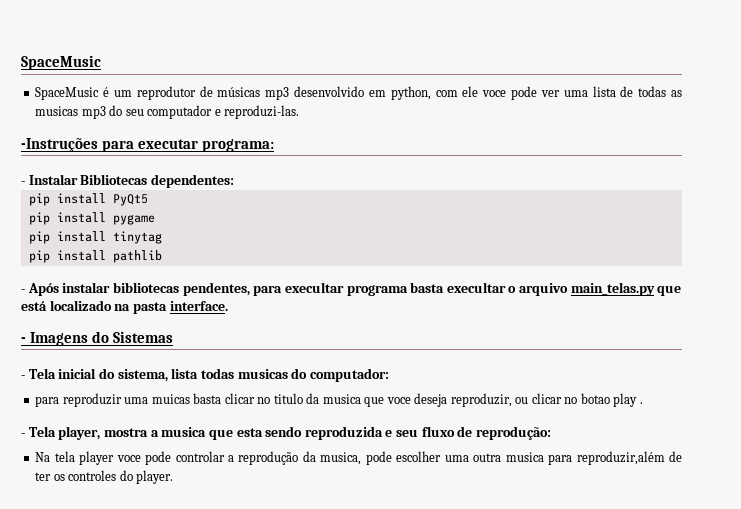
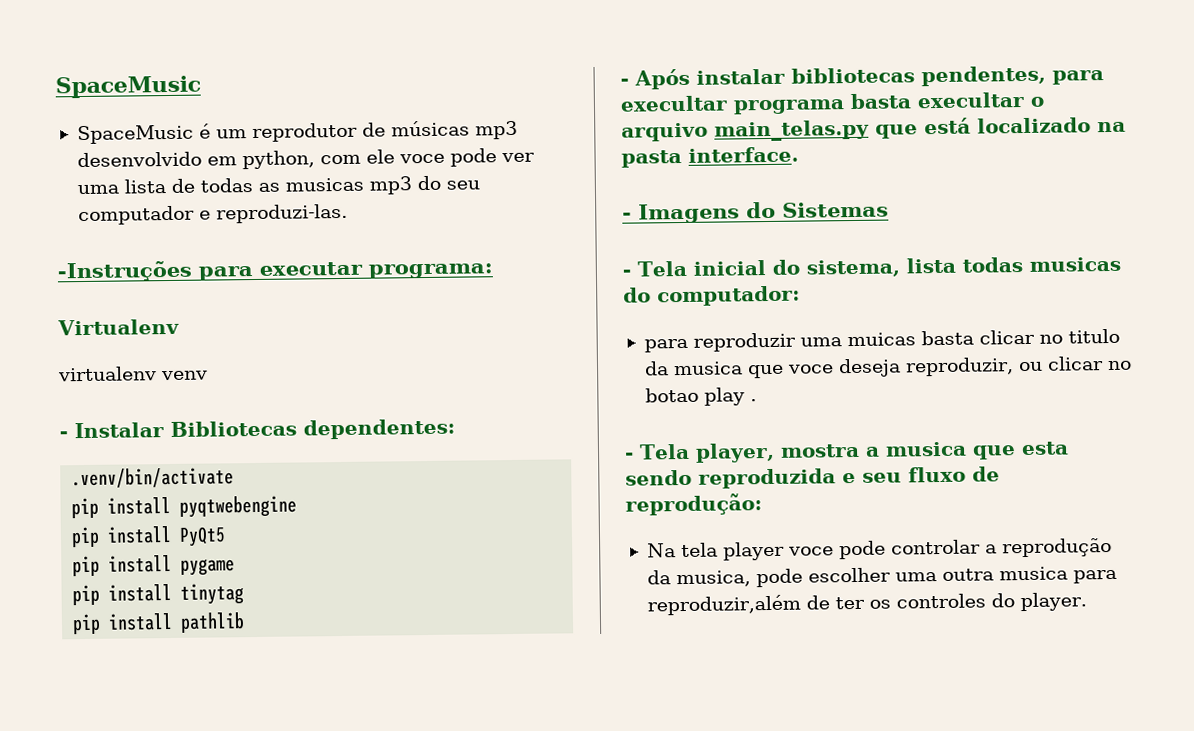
(274, 145) none -> [57,318,180,336] [57,366,208,382] // Virtualenv // virtualenv venv
(234, 181) none -> [71,467,235,489] [71,495,298,519] // .venv/bin/activate // pip install pyqtwebengine

